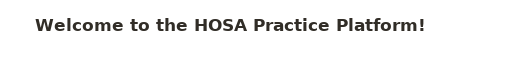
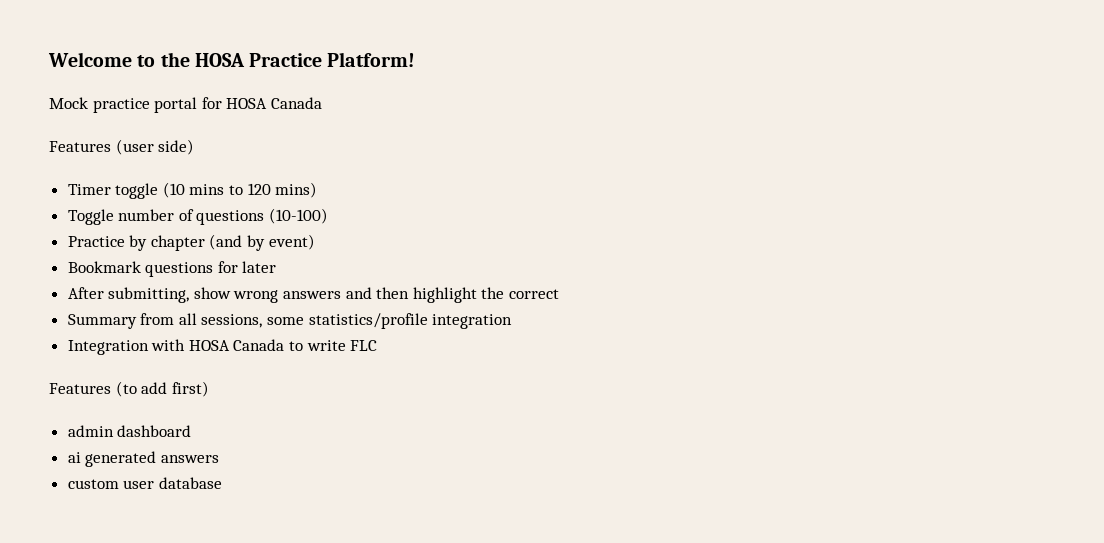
(426, 24) none -> [49,97,322,113] [49,139,195,155] [67,182,318,199] [67,208,329,225] [67,234,315,251] [67,261,277,277] [67,287,560,303] [67,313,513,329] [67,339,378,355] [49,381,209,397] [67,425,192,437] [67,451,219,467] [67,477,222,489] // Mock practice portal for HOSA Canada // Features (user side) // Timer toggle (10 mins to 120 mins) // Toggle number of questions (10-100) // Practice by chapter (and by event) // Bookmark questions for later // After submitting, show wrong answers and then highlight the correct // Summary from all sessions, some statistics/profile integration // Integration with HOSA Canada to write FLC // Features (to add first) // admin dashboard // ai generated answers // custom user database

